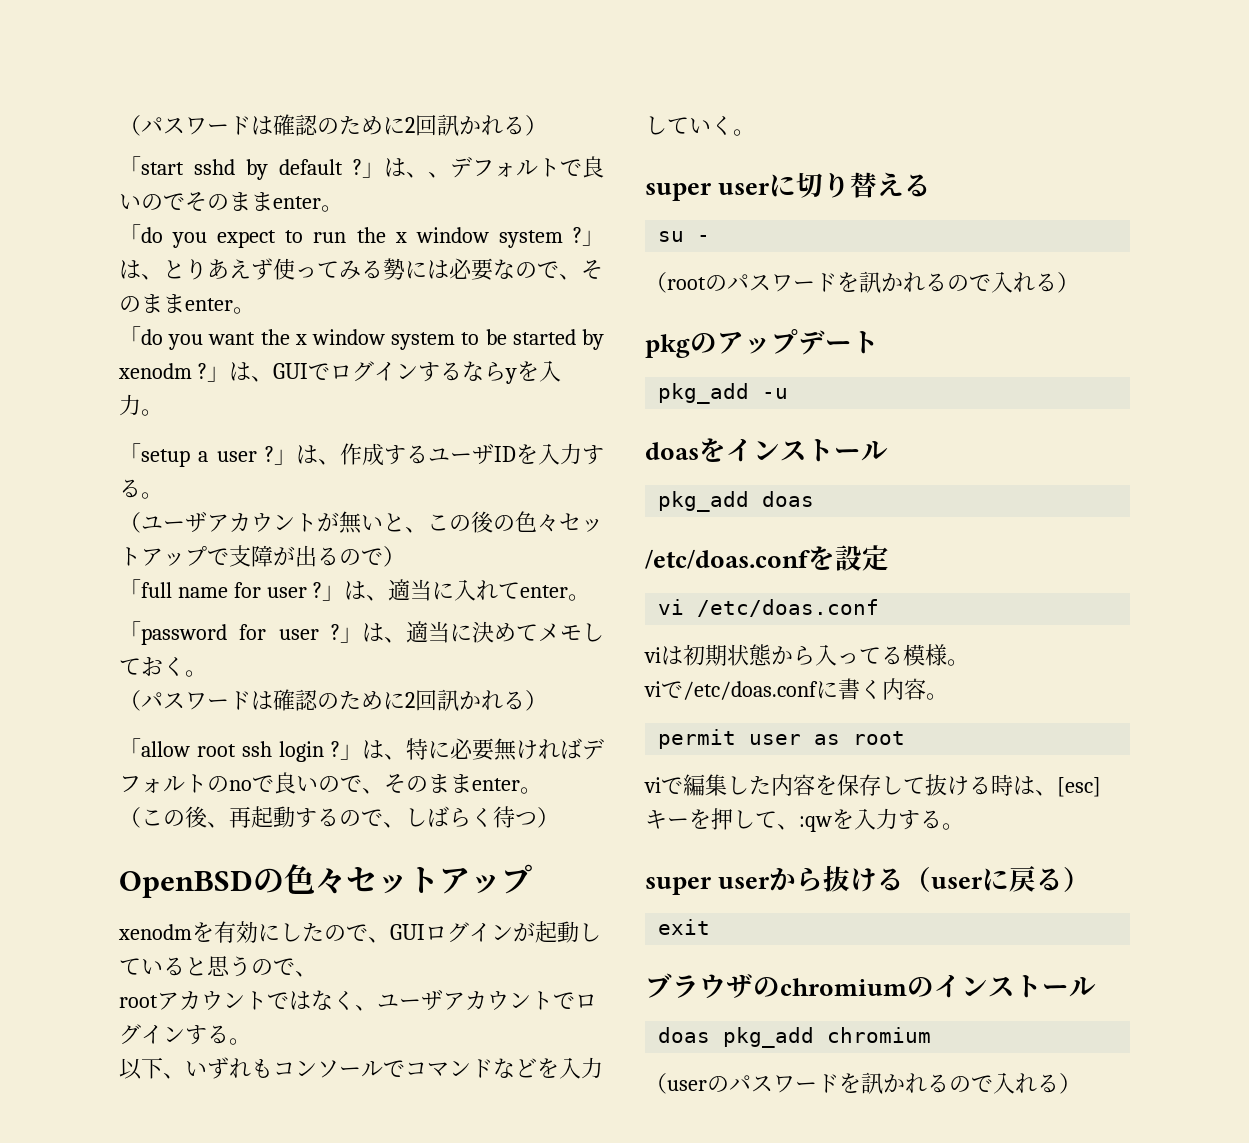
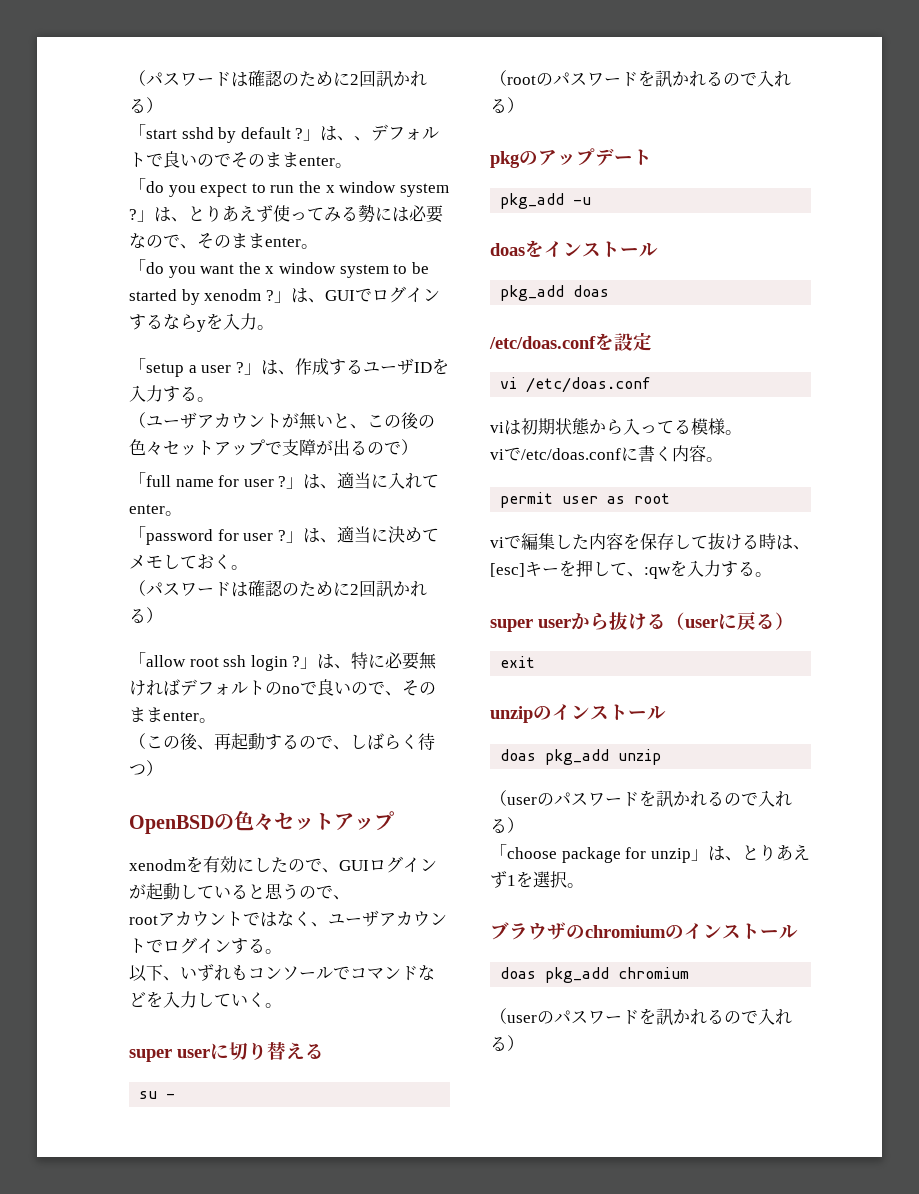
(711, 927) none -> [490,704,666,723] [500,749,662,765] [490,790,792,808] [490,817,524,833] [490,844,810,863] [490,871,584,888] // unzipのインストール // doas pkg_add unzip // （userのパスワードを訊かれるので入れる） // 「choose package for unzip」は、とりあえず1を選択。

